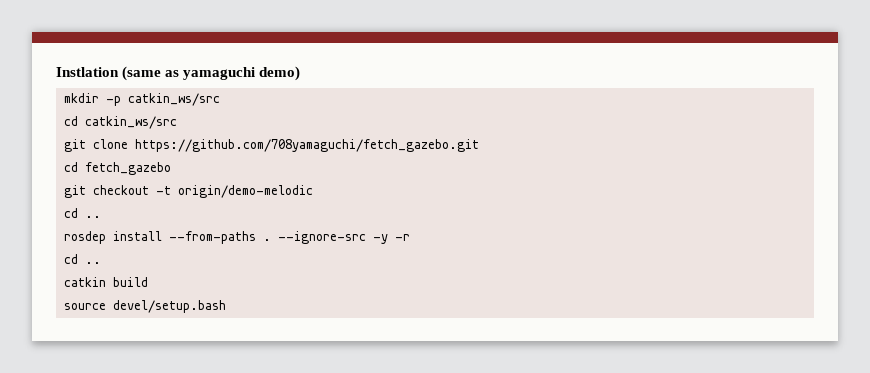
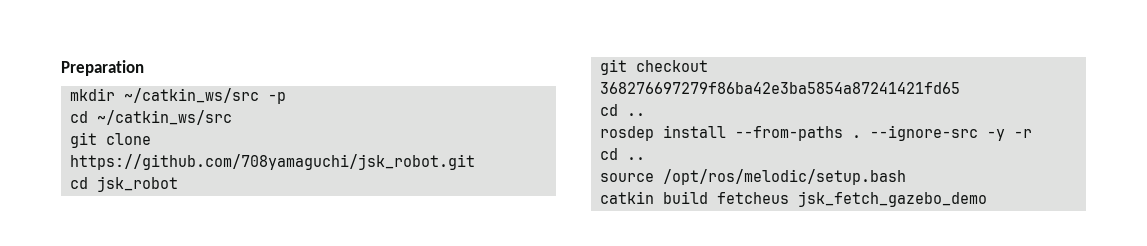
[56,66,301,81] Instlation (same as yamaguchi demo) -> [61,60,144,76] Preparation
(100, 98) none -> [124,88,260,103] ~/catkin_ws/src
[128,93,221,106] [64,116,178,129] catkin_ws/src // cd catkin_ws/src -> [70,110,233,125] // cd ~/catkin_ws/src
[135,139,480,152] [64,162,172,175] https://github.com/708yamaguchi/fetch_gazebo.git // cd fetch_gazebo -> [70,154,476,170] [70,176,179,192] https://github.com/708yamaguchi/jsk_robot.git // cd jsk_robot
[156,185,314,198] -t origin/demo-melodic -> [600,82,961,94] 368276697279f86ba42e3ba5854a87241421fd65
(102, 263) none -> [600,169,907,185] // source /opt/ros/melodic/setup.bash
[64,300,227,313] // source devel/setup.bash -> [717,191,988,207] fetcheus jsk_fetch_gazebo_demo

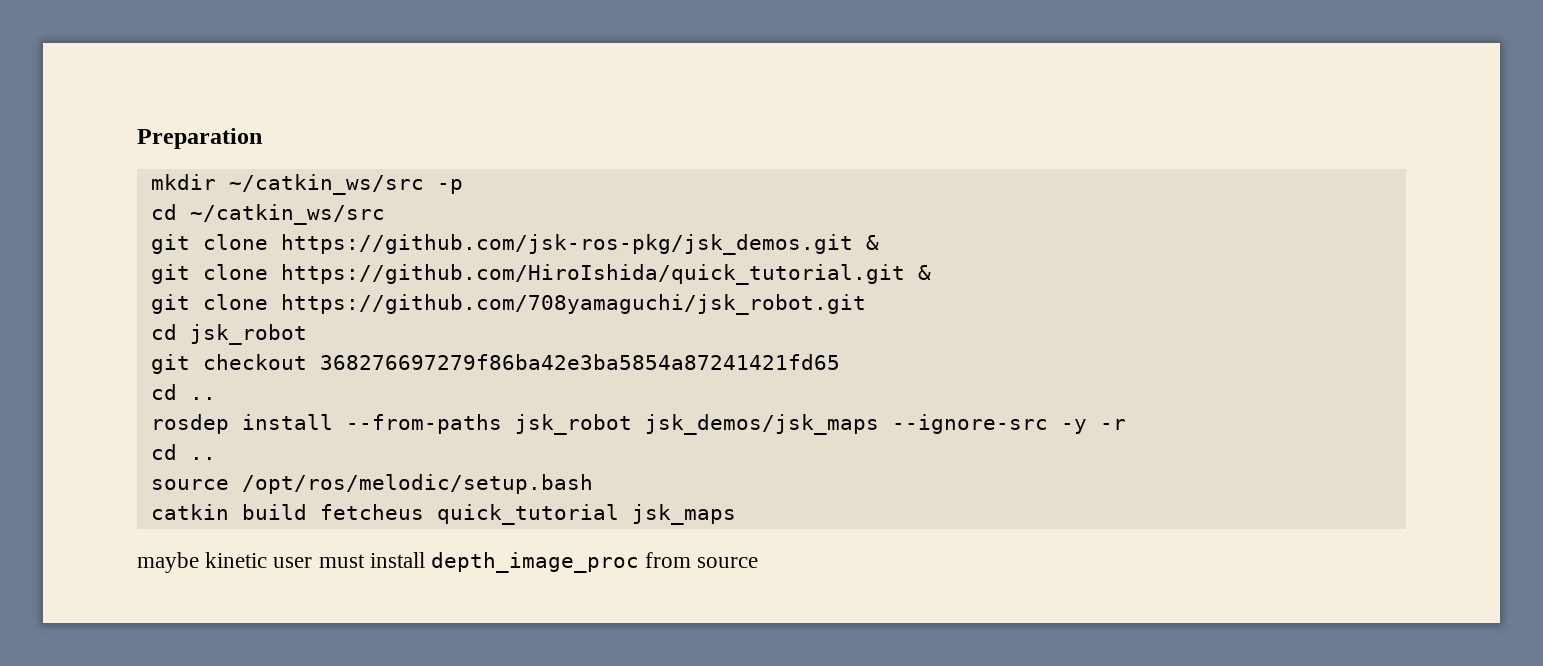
(233, 117) none -> [150,234,879,255] [150,264,931,285] // git clone https://github.com/jsk-ros-pkg/jsk_demos.git & // git clone https://github.com/HiroIshida/quick_tutorial.git &
[852,135,862,138] . -> [514,414,879,435] jsk_robot jsk_demos/jsk_maps
[798,191,988,207] jsk_fetch_gazebo_demo -> [436,504,736,525] [137,552,759,573] quick_tutorial jsk_maps // maybe kinetic user must install depth_image_proc from source

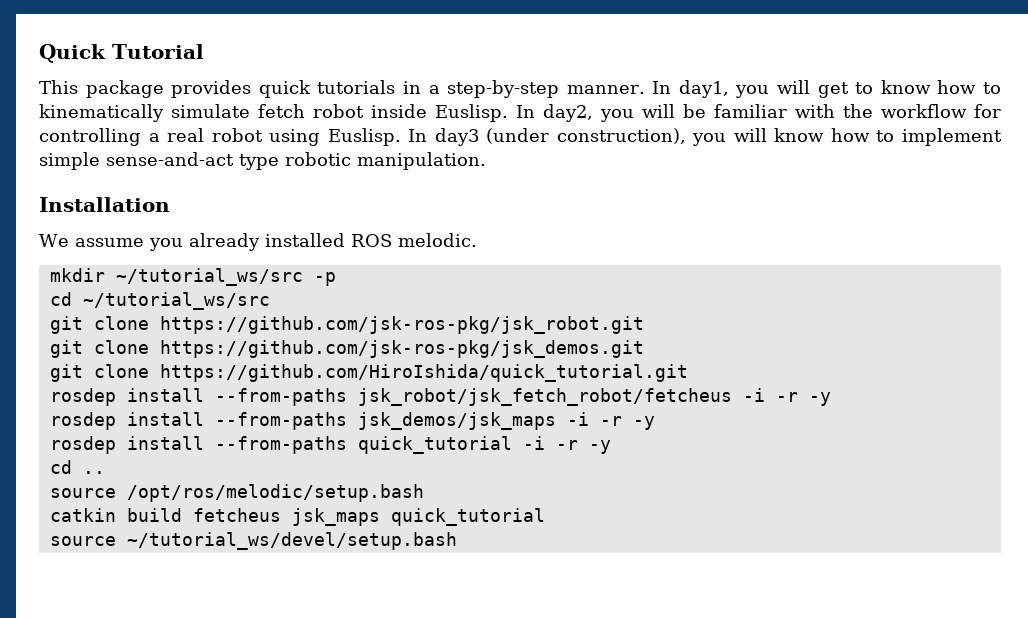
[137,128,262,149] Preparation -> [39,44,204,63] [39,80,1002,98] [39,104,1001,122] [39,128,1002,146] [39,152,486,170] [39,197,170,212] [39,233,477,251] Quick Tutorial // This package provides quick tutorials in a step-by-step manner. In day1, you will get to know how to kinematically simulate fetch robot inside Euslisp. In day2, you will be familiar with the workflow for controlling a real robot using Euslisp. In day3 (under construction), you will know how to implement simple sense-and-act type robotic manipulation. // Installation // We assume you already installed ROS melodic.
[228,174,424,195] ~/catkin_ws/src -> [115,268,303,286] ~/tutorial_ws/src
[189,204,385,225] ~/catkin_ws/src -> [82,292,270,310] [49,316,644,334] ~/tutorial_ws/src // git clone https://github.com/jsk-ros-pkg/jsk_robot.git
[865,235,879,250] & -> (644, 349) none
[917,265,931,280] [150,294,866,315] [150,324,307,345] [150,354,840,374] [150,384,216,400] [150,414,1126,435] & // git clone https://github.com/708yamaguchi/jsk_robot.git // cd jsk_robot // git checkout 368276697279f86ba42e3ba5854a87241421fd65 // cd .. // rosdep install --from-paths jsk_robot jsk_demos/jsk_maps --ignore-src -y -r -> [49,388,831,406] [49,412,655,430] [49,436,611,454] // rosdep install --from-paths jsk_robot/jsk_fetch_robot/fetcheus -i -r -y // rosdep install --from-paths jsk_demos/jsk_maps -i -r -y // rosdep install --from-paths quick_tutorial -i -r -y
[436,504,736,525] [137,552,759,573] quick_tutorial jsk_maps // maybe kinetic user must install depth_image_proc from source -> [291,508,545,526] [49,532,457,550] jsk_maps quick_tutorial // source ~/tutorial_ws/devel/setup.bash

